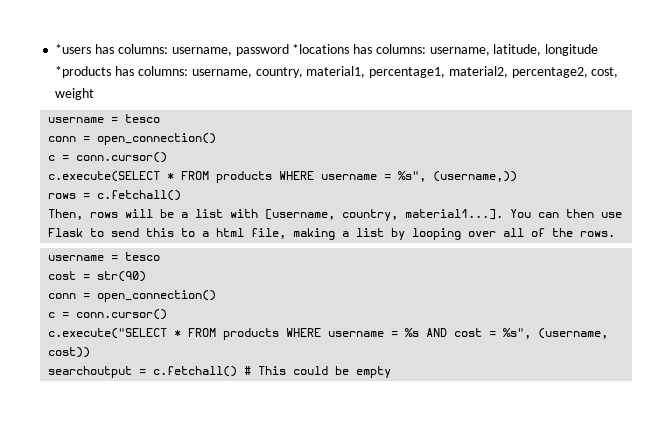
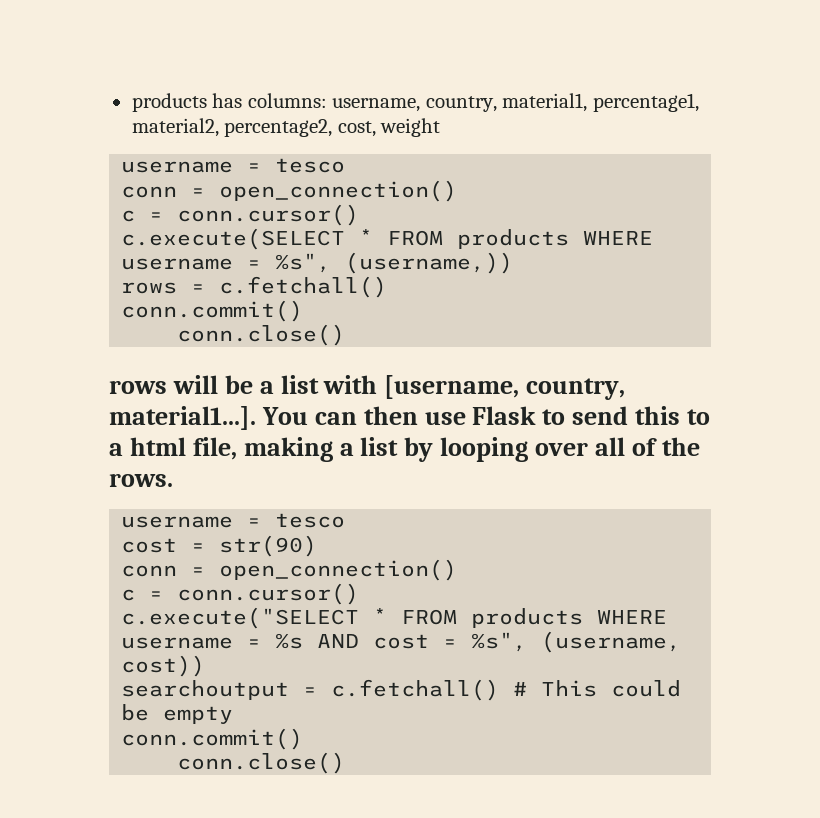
[55,44,599,56] [55,66,112,78] *users has columns: username, password *locations has columns: username, latitude, longitude *products -> [131,93,207,112] products
[48,209,84,220] Then, -> [121,300,304,322] [177,324,346,346] conn.commit() // conn.close() //
(392, 372) none -> [121,728,304,750] [177,752,346,774] // conn.commit() // conn.close()

